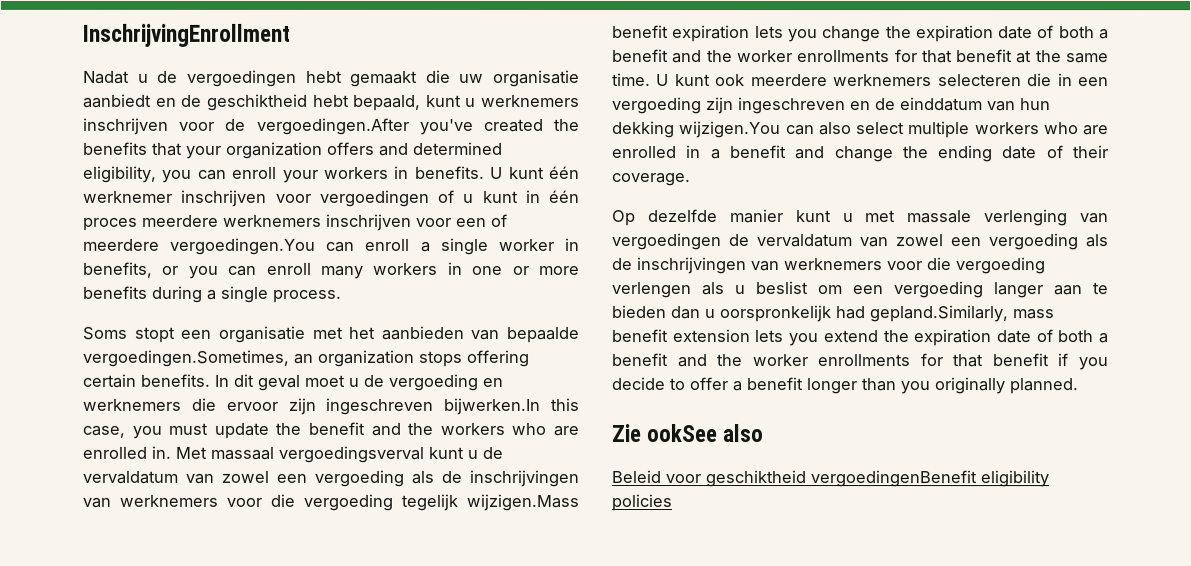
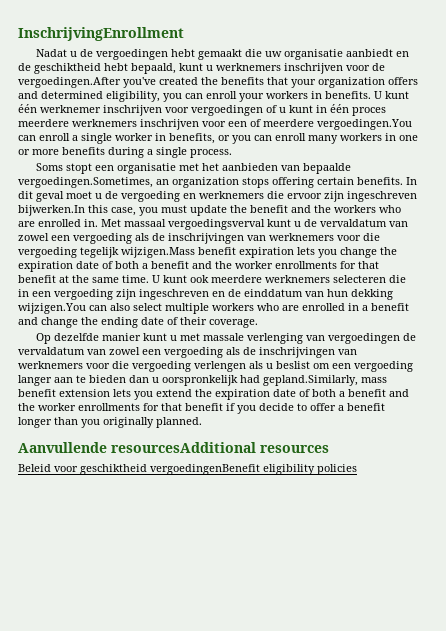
[611,424,764,443] Zie ookSee also -> [18,442,329,453] Aanvullende resourcesAdditional resources

